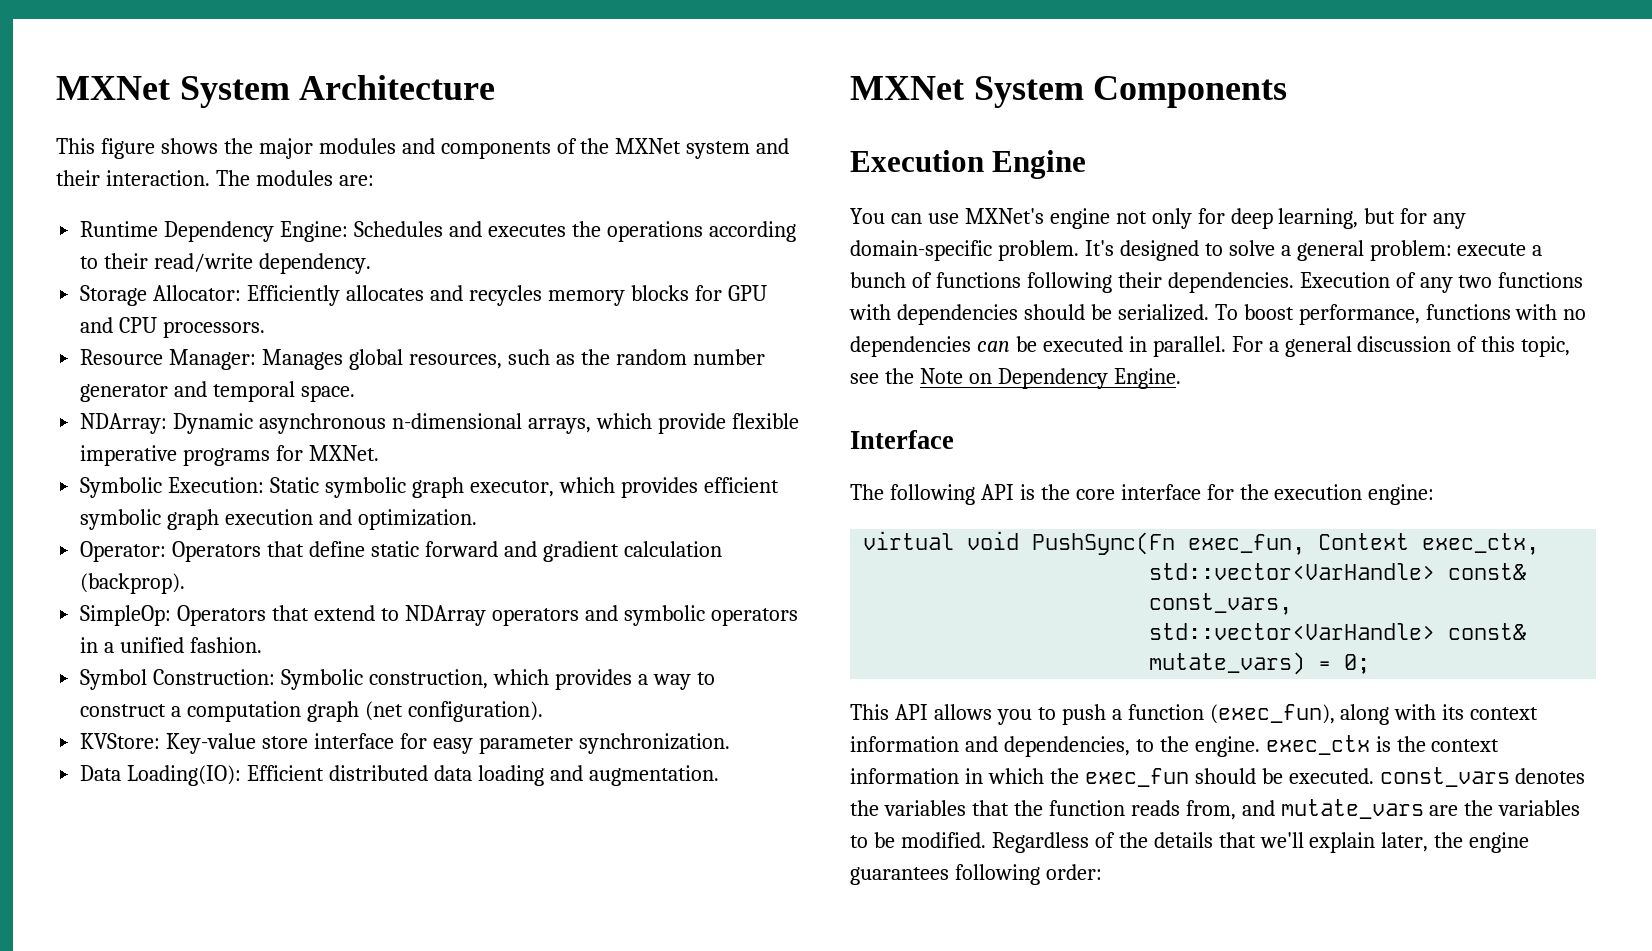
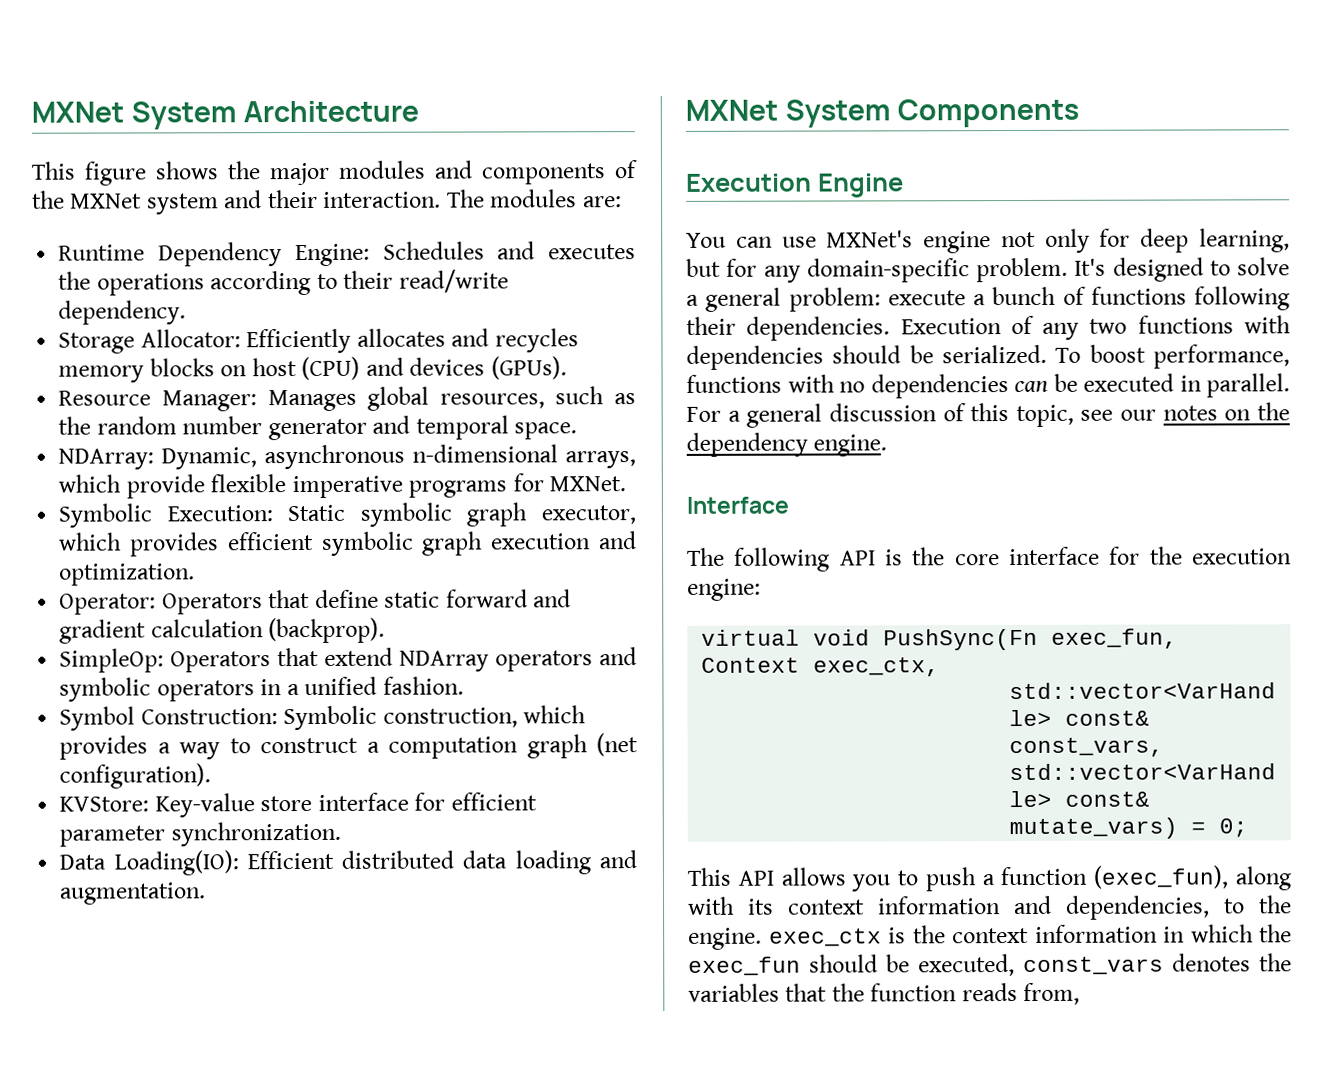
[694,285,767,301] [80,317,266,338] for GPU and CPU processors. -> [220,356,567,381] on host (CPU) and devices (GPUs).
[173,413,254,434] Dynamic -> [161,447,258,470] Dynamic,
[380,608,399,621] to -> (394, 656) none
[432,738,473,754] easy -> [450,792,537,811] efficient
[884,368,1181,389] the Note on Dependency Engine. -> [1120,402,1290,421] [686,432,888,457] our notes on the dependency engine.
[1288,768,1374,784] executed. -> [918,954,1015,977] executed,
[1241,799,1581,819] [850,832,1530,853] [850,864,1102,885] and mutate_vars are the variables to be modified. Regardless of the details that we'll explain later, the engine guarantees following order: -> (1081, 993) none

